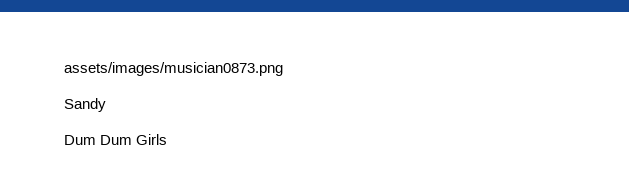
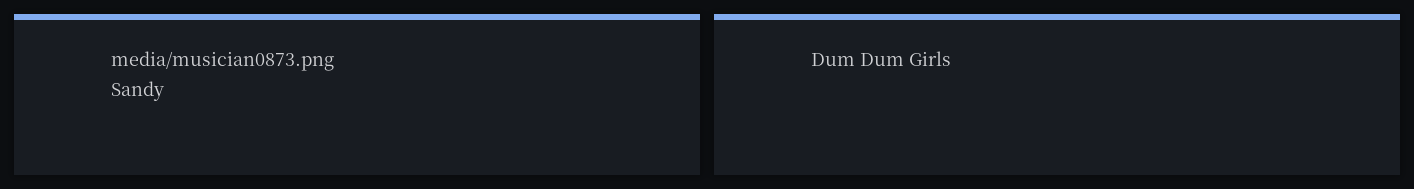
[64,62,283,76] assets/images/musician0873.png -> [111,51,334,71] media/musician0873.png

